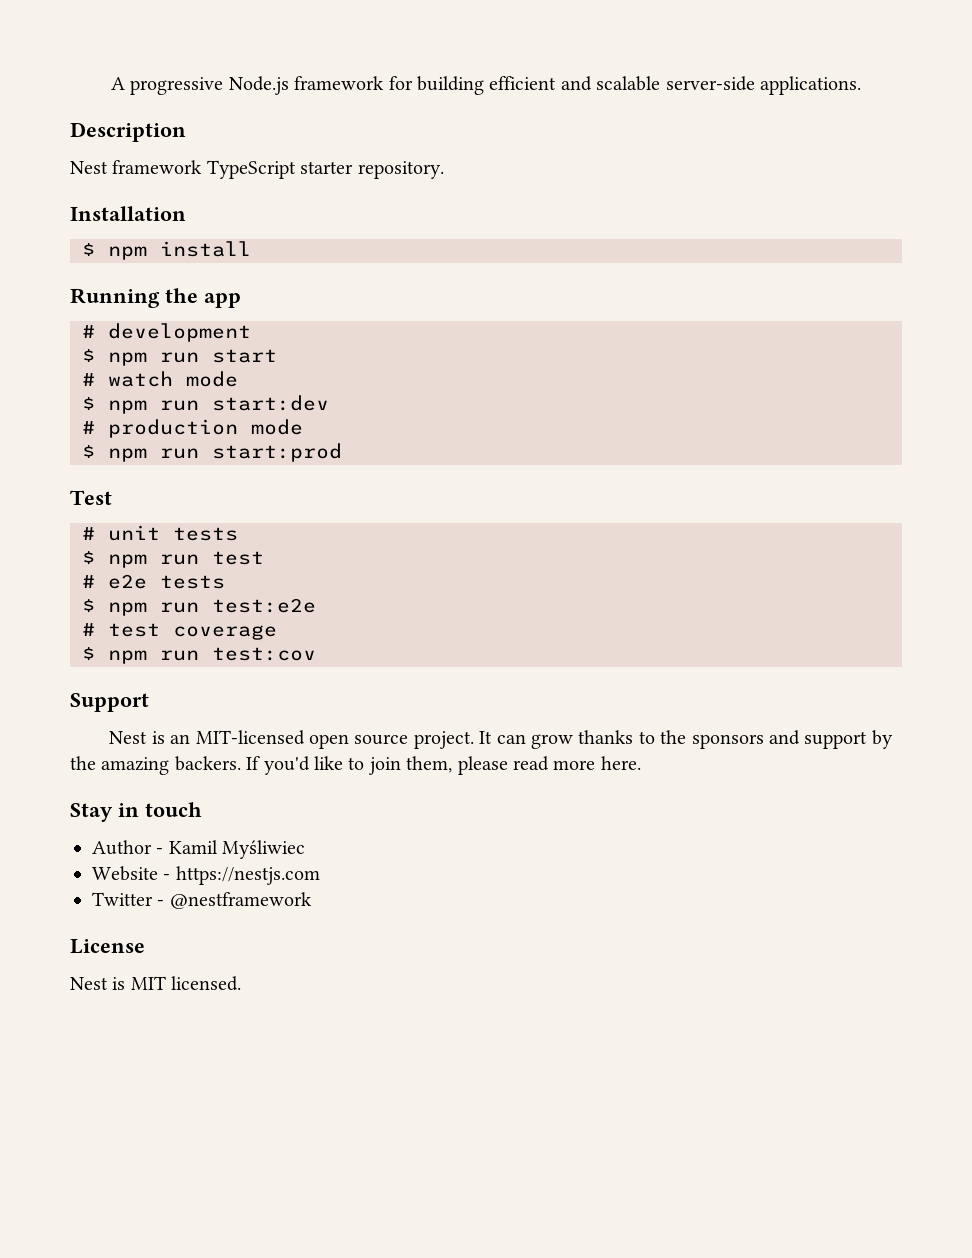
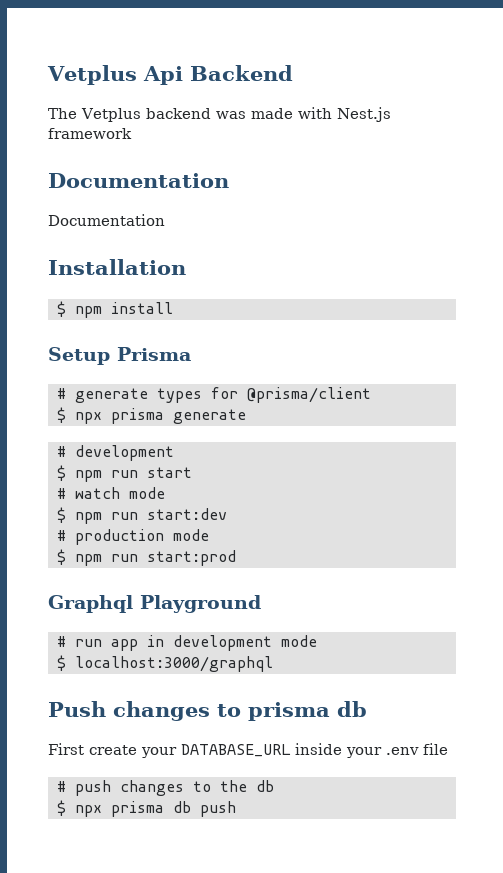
[111,76,861,95] [70,122,186,142] [70,160,444,179] [70,206,186,221] [82,241,251,260] [70,288,241,308] A progressive Node.js framework for building efficient and scalable server-side applications. // Description // Nest framework TypeScript starter repository. // Installation // $ npm install // Running the app -> [47,65,293,85] [48,107,391,122] [48,128,132,139] [48,173,229,188] [48,214,165,226] [48,259,186,275] [57,301,173,318] [48,347,191,365] [57,387,371,403] [57,407,246,424] Vetplus Api Backend // The Vetplus backend was made with Nest.js framework // Documentation // Documentation // Installation // $ npm install // Setup Prisma // # generate types for @prisma/client // $ npx prisma generate
[70,490,112,505] [82,525,238,541] [82,551,264,568] [82,574,225,589] [82,598,316,616] [82,623,277,640] [82,647,316,664] [70,693,149,712] [109,730,893,749] [70,756,641,775] [70,802,202,822] [92,840,306,859] [92,866,320,885] [92,892,312,909] [70,939,145,954] [70,976,242,991] Test // # unit tests // $ npm run test // # e2e tests // $ npm run test:e2e // # test coverage // $ npm run test:cov // Support // Nest is an MIT-licensed open source project. It can grow thanks to the sponsors and support by the amazing backers. If you'd like to join them, please read more here. // Stay in touch // Author - Kamil Myśliwiec // Website - https://nestjs.com // Twitter - @nestframework // License // Nest is MIT licensed. -> [48,595,261,613] [57,635,317,651] [57,655,273,672] [48,701,367,721] [48,743,448,758] [57,780,274,796] [57,800,236,817] Graphql Playground // # run app in development mode // $ localhost:3000/graphql // Push changes to prisma db // First create your DATABASE_URL inside your .env file // # push changes to the db // $ npx prisma db push

